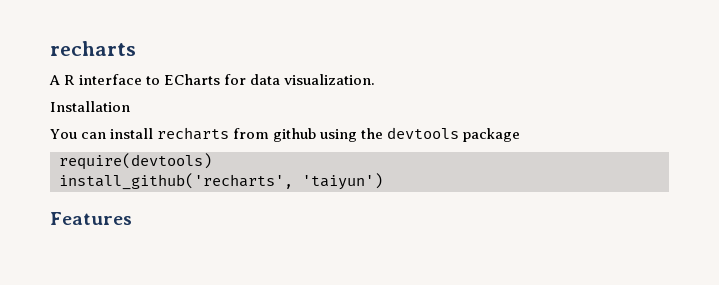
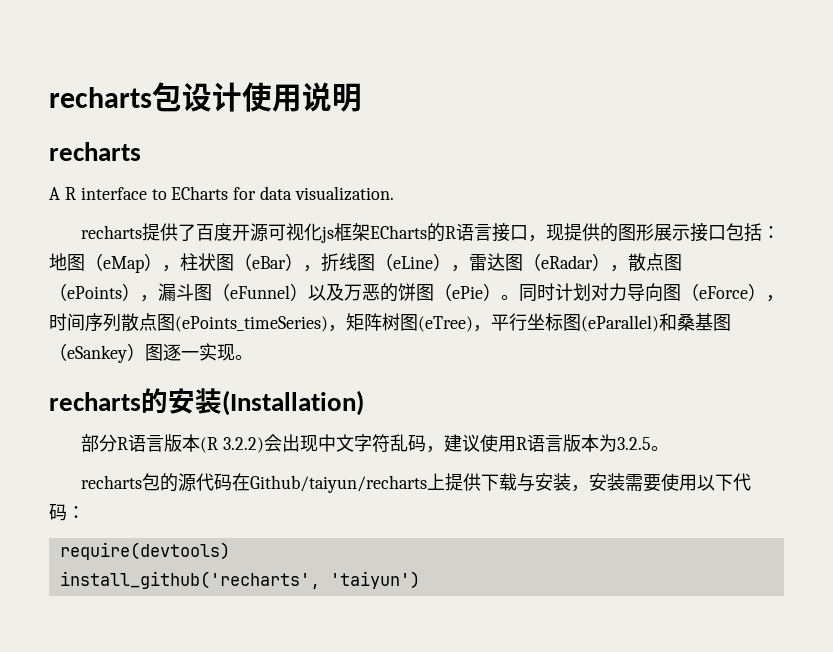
[50,41,136,56] recharts -> [49,82,362,112] [49,142,141,161] recharts包设计使用说明 // recharts
[50,101,130,112] [50,127,521,142] Installation // You can install recharts from github using the devtools package -> [80,223,780,243] [49,253,682,273] [49,283,784,302] [49,313,731,332] [49,343,253,363] [49,388,364,416] [80,434,669,453] [80,473,751,493] [49,504,85,521] recharts提供了百度开源可视化js框架ECharts的R语言接口，现提供的图形展示接口包括：地图（eMap），柱状图（eBar），折线图（eLine），雷达图（eRadar），散点图（ePoints），漏斗图（eFunnel）以及万恶的饼图（ePie）。同时计划对力导向图（eForce），时间序列散点图(ePoints_timeSeries)，矩阵树图(eTree)，平行坐标图(eParallel)和桑基图（eSankey）图逐一实现。 // recharts的安装(Installation) // 部分R语言版本(R 3.2.2)会出现中文字符乱码，建议使用R语言版本为3.2.5。 // recharts包的源代码在Github/taiyun/recharts上提供下载与安装，安装需要使用以下代码：
[50,212,132,225] // Features -> (420, 580) none

